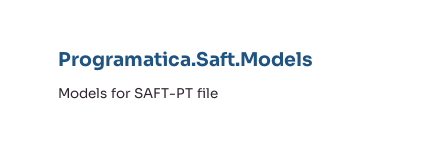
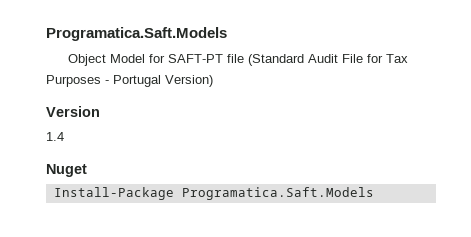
[58,88,107,99] Models -> [68,54,146,66] Object Model
(218, 93) none -> [248,54,409,66] [46,75,213,87] [46,106,100,117] [46,132,64,141] [46,164,87,177] [53,187,374,200] (Standard Audit File for Tax Purposes - Portugal Version) // Version // 1.4 // Nuget // Install-Package Programatica.Saft.Models

